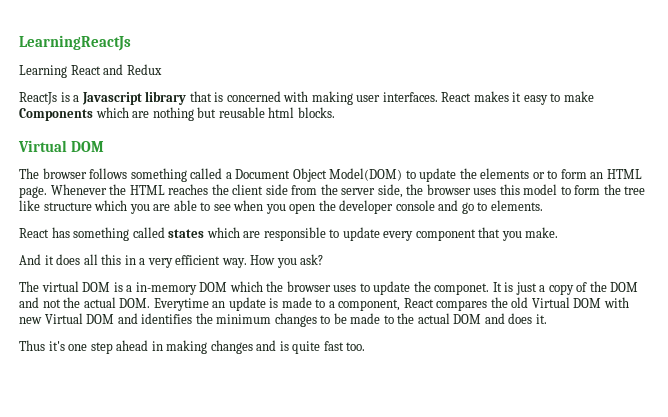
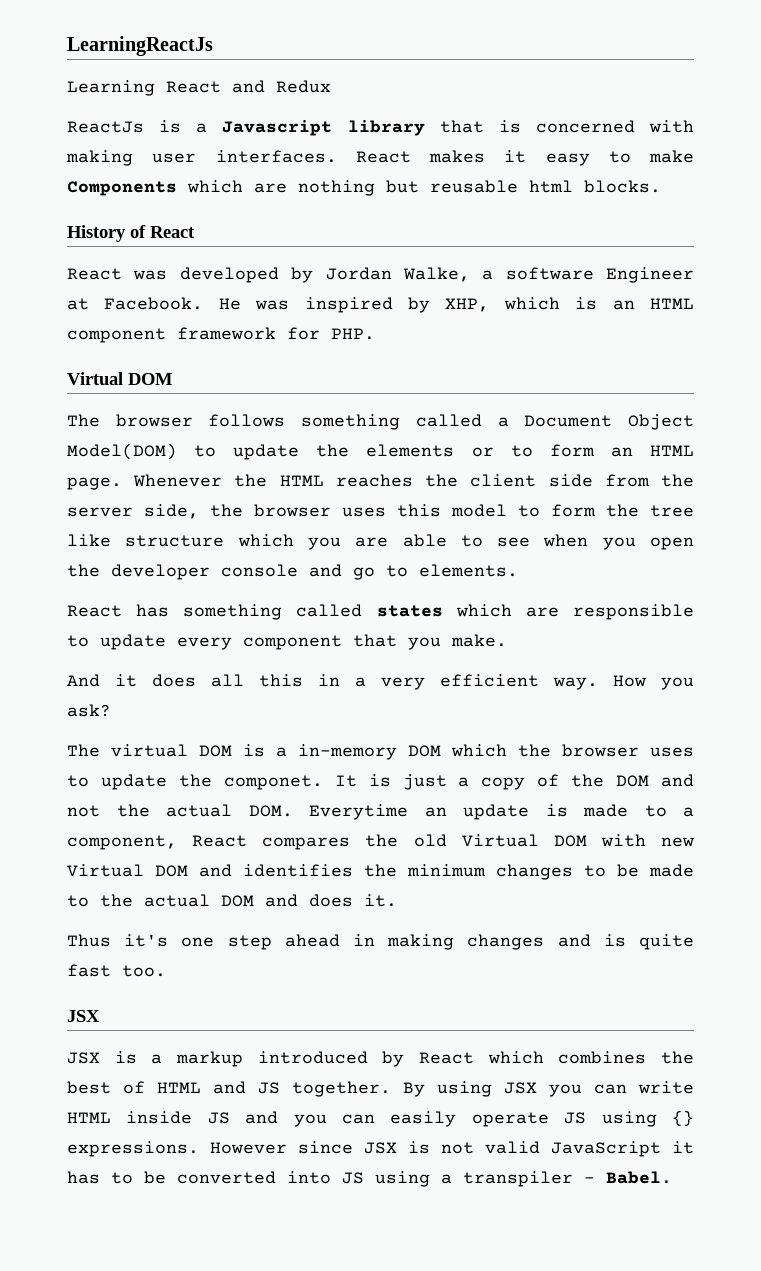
(335, 112) none -> [67,225,195,242] [67,267,694,283] [67,297,694,313] [67,327,375,343] // History of React // React was developed by Jordan Walke, a software Engineer at Facebook. He was inspired by XHP, which is an HTML component framework for PHP.
(366, 346) none -> [67,1010,100,1022] [67,1051,694,1067] [67,1081,694,1097] [67,1110,694,1127] [67,1141,694,1157] [67,1171,672,1187] // JSX // JSX is a markup introduced by React which combines the best of HTML and JS together. By using JSX you can write HTML inside JS and you can easily operate JS using {} expressions. However since JSX is not valid JavaScript it has to be converted into JS using a transpiler - Babel.

